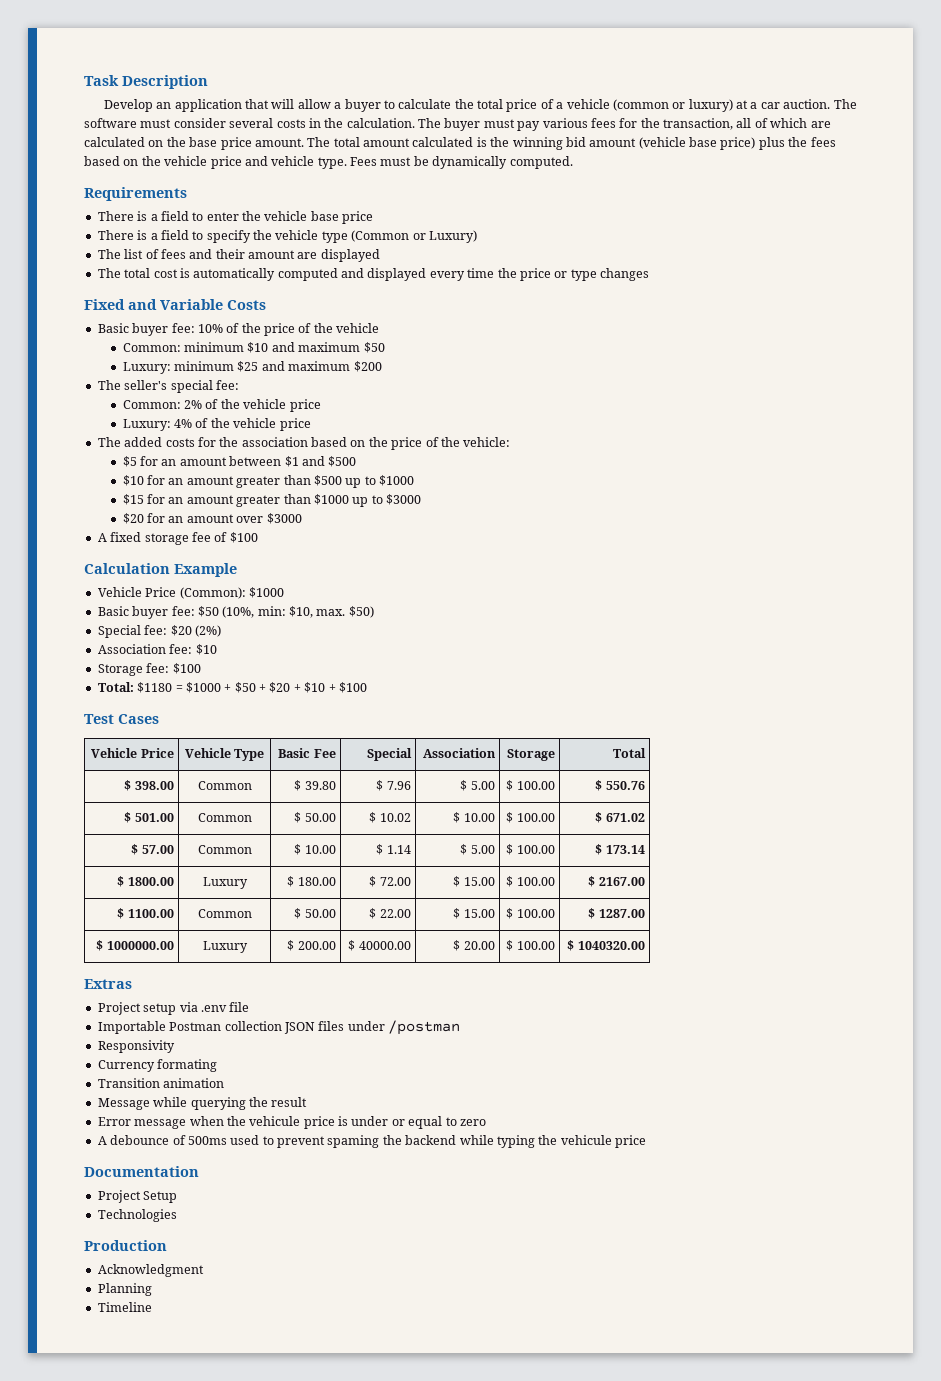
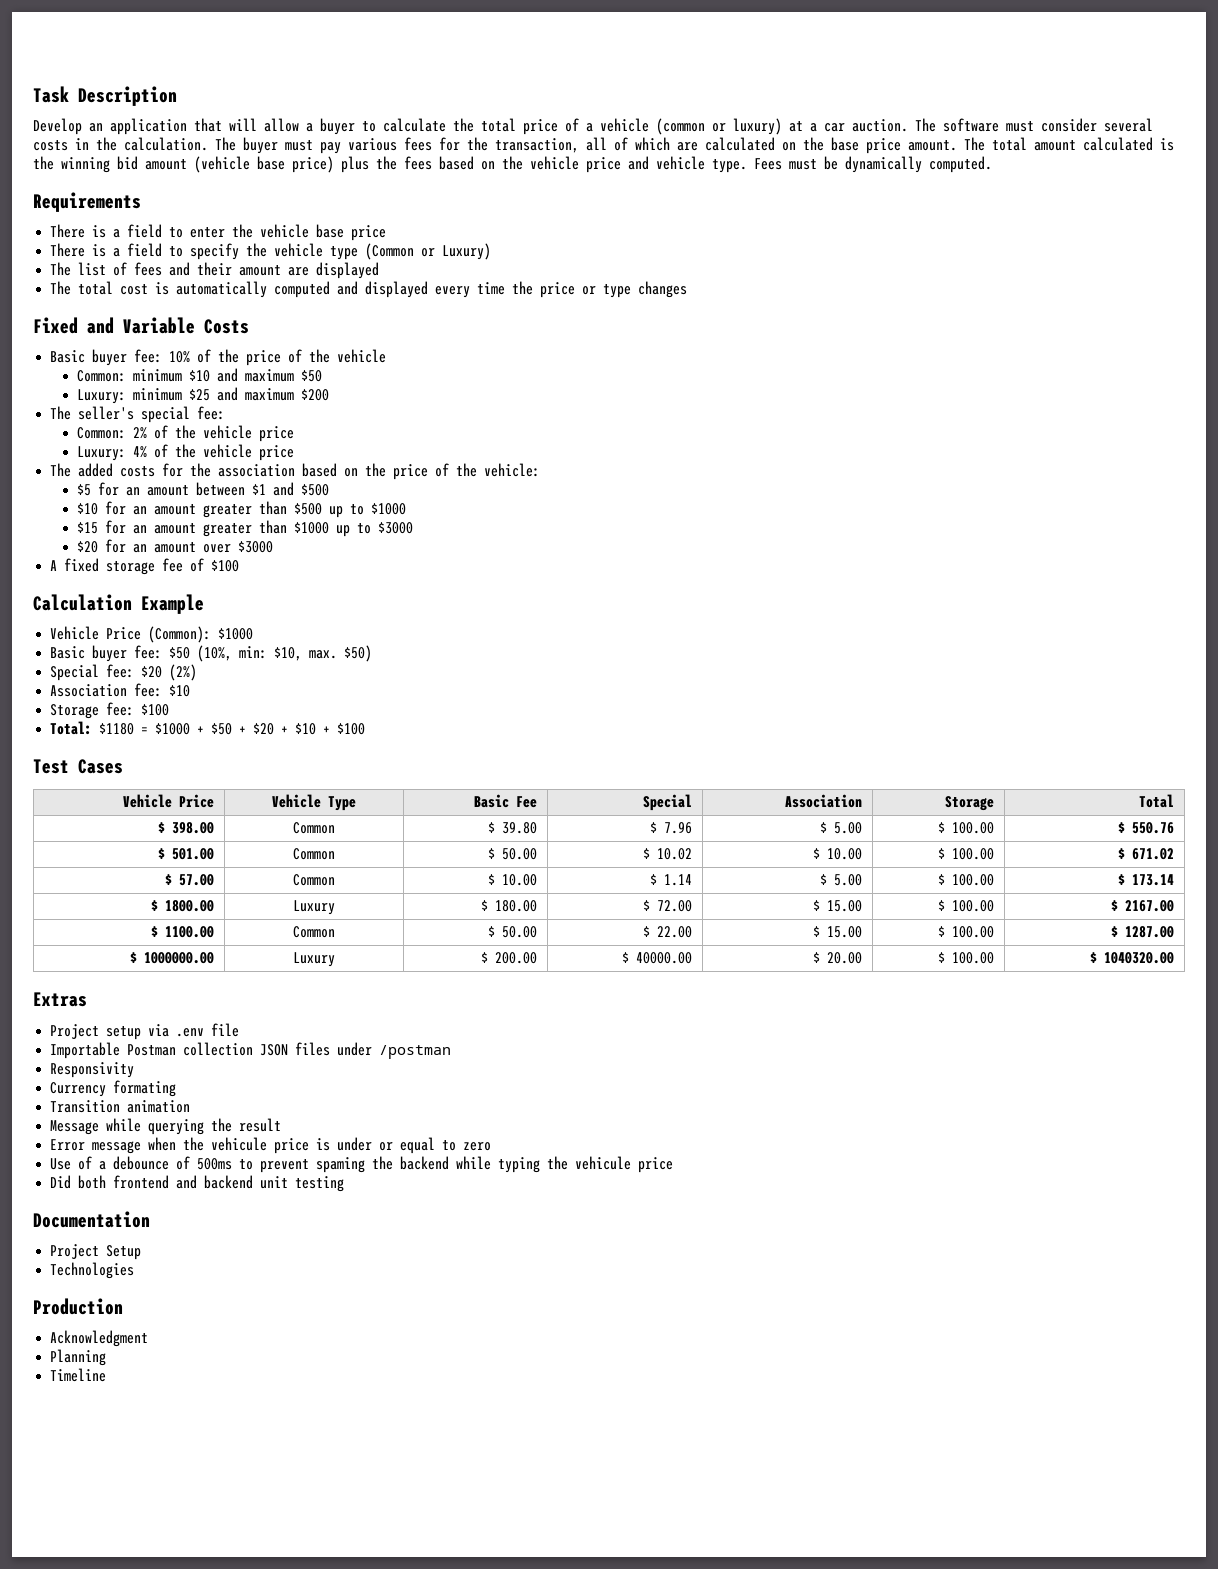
[97,1136,107,1145] A -> [50,1156,107,1170] Use of a
[230,1135,260,1145] used -> (233, 1164) none
(646, 1141) none -> [50,1175,345,1192] // Did both frontend and backend unit testing

